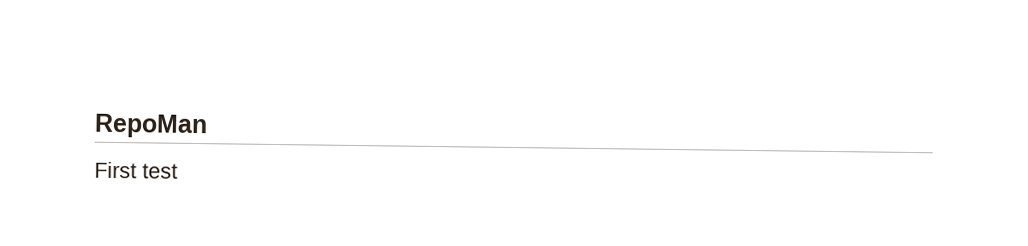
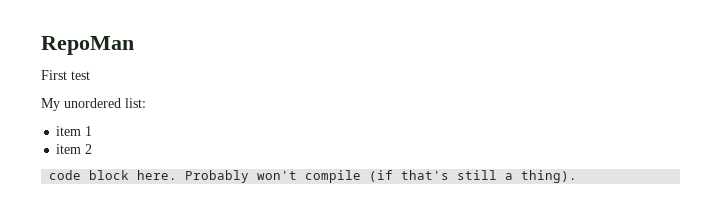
(178, 171) none -> [41,98,146,111] [56,126,93,136] [56,144,93,154] [49,170,578,183] // My unordered list: // item 1 // item 2 // code block here. Probably won't compile (if that's still a thing).

